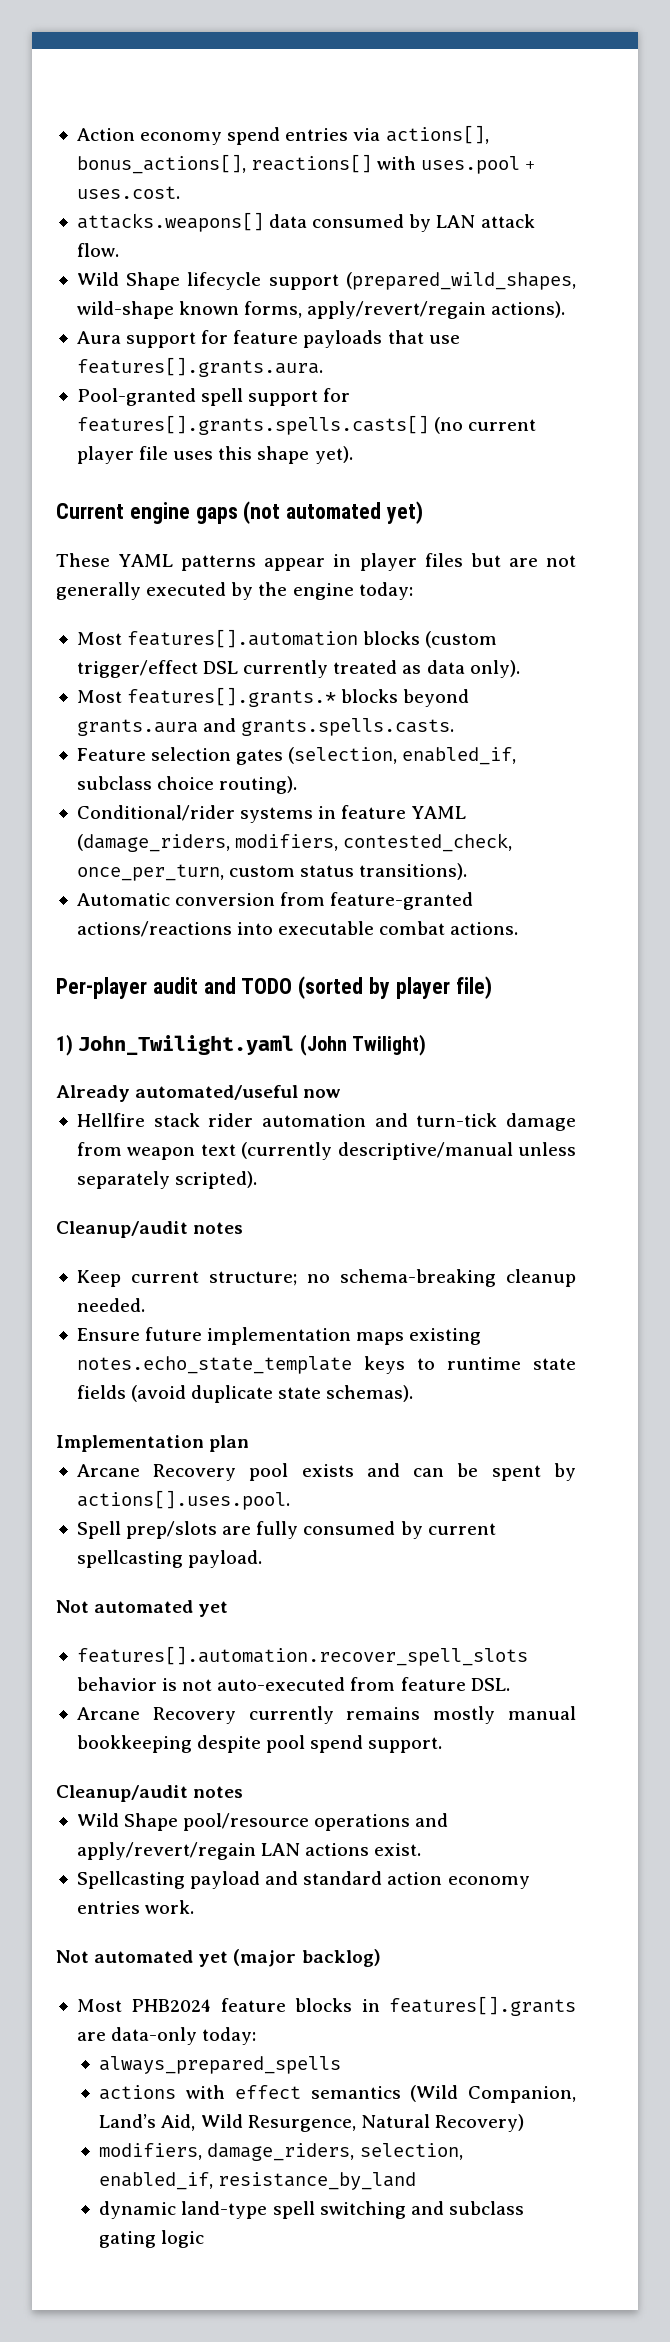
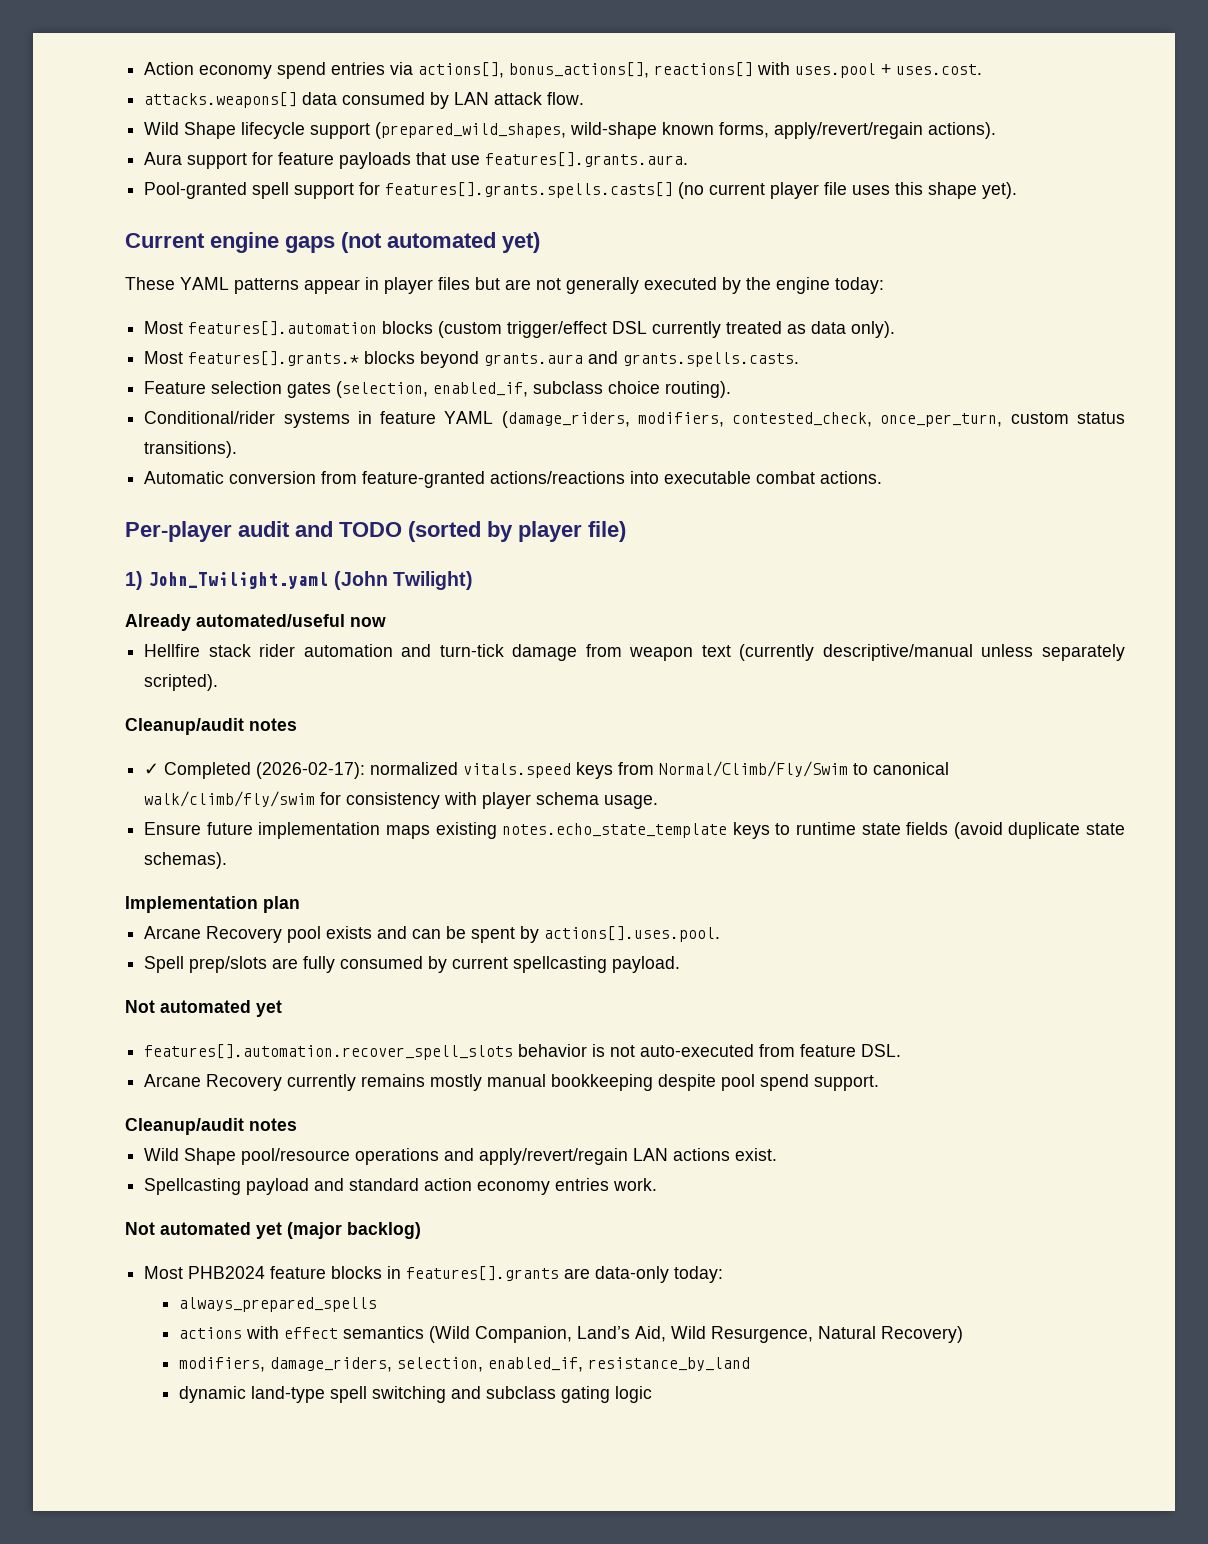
[76,1269,576,1287] [76,1298,145,1312] Keep current structure; no schema-breaking cleanup needed. -> [144,761,950,779] [144,791,659,809] ✓ Completed (2026-02-17): normalized vitals.speed keys from Normal/Climb/Fly/Swim to canonical walk/climb/fly/swim for consistency with player schema usage.

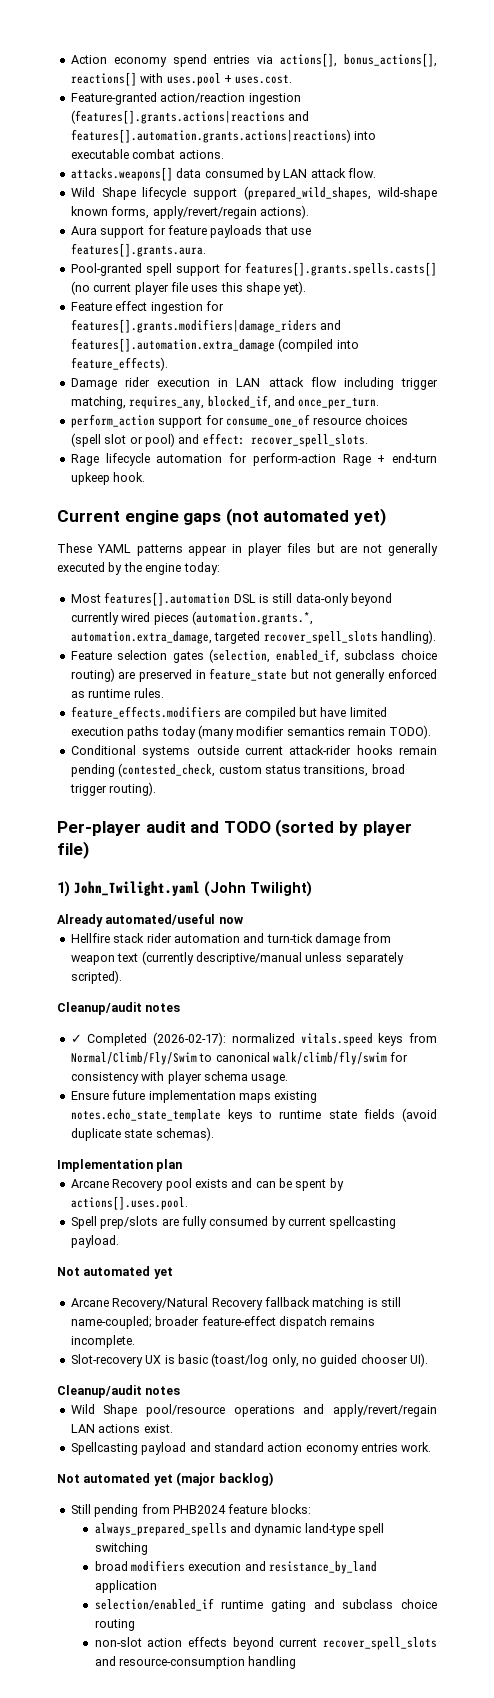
(983, 69) none -> [70,92,301,105] [70,110,310,124] [70,129,377,143] [70,149,224,159] // Feature-granted action/reaction ingestion (features[].grants.actions|reactions and features[].automation.grants.actions|reactions) into executable combat actions.
(1018, 190) none -> [70,301,224,314] [70,319,342,333] [70,338,359,352] [70,357,168,371] [70,377,438,390] [70,395,380,409] [70,414,408,428] [70,433,368,447] [70,453,437,466] [70,472,146,485] // Feature effect ingestion for features[].grants.modifiers|damage_riders and features[].automation.extra_damage (compiled into feature_effects). // Damage rider execution in LAN attack flow including trigger matching, requires_any, blocked_if, and once_per_turn. // perform_action support for consume_one_of resource choices (spell slot or pool) and effect: recover_spell_slots. // Rage lifecycle automation for perform-action Rage + end-turn upkeep hook.
[382,321,896,338] [144,351,800,368] blocks (custom trigger/effect DSL currently treated as data only). // Most features[].grants.* blocks beyond grants.aura and grants.spells.casts. -> [233,593,392,606] [70,611,313,625] [70,630,436,644] DSL is still data-only beyond currently wired pieces (automation.grants.*, automation.extra_damage, targeted recover_spell_slots handling).
[665,381,732,398] [144,411,1125,428] [144,441,238,458] [144,471,883,488] routing). // Conditional/rider systems in feature YAML (damage_riders, modifiers, contested_check, once_per_turn, custom status transitions). // Automatic conversion from feature-granted actions/reactions into executable combat actions. -> [70,668,437,682] [70,688,164,698] [70,706,387,720] [70,725,432,739] [70,745,437,758] [70,763,405,777] [69,782,157,796] routing) are preserved in feature_state but not generally enforced as runtime rules. // feature_effects.modifiers are compiled but have limited execution paths today (many modifier semantics remain TODO). // Conditional systems outside current attack-rider hooks remain pending (contested_check, custom status transitions, broad trigger routing).
[144,1044,902,1060] [144,1074,880,1091] features[].automation.recover_spell_slots behavior is not auto-executed from feature DSL. // Arcane Recovery currently remains mostly manual bookkeeping despite pool spend support. -> [70,1297,401,1310] [70,1316,376,1329] [70,1335,135,1348] [70,1353,429,1367] Arcane Recovery/Natural Recovery fallback matching is still name-coupled; broader feature-effect dispatch remains incomplete. // Slot-recovery UX is basic (toast/log only, no guided chooser UI).
[144,1266,724,1283] [179,1297,378,1312] [179,1326,964,1343] [179,1357,751,1372] [179,1386,653,1403] Most PHB2024 feature blocks in features[].grants are data-only today: // always_prepared_spells // actions with effect semantics (Wild Companion, Land’s Aid, Wild Resurgence, Natural Recovery) // modifiers, damage_riders, selection, enabled_if, resistance_by_land // dynamic land-type spell switching and subclass gating logic -> [70,1504,311,1517] [94,1523,385,1536] [94,1542,148,1555] [94,1560,378,1574] [94,1580,157,1593] [94,1598,437,1612] [94,1619,135,1631] [94,1637,437,1650] [94,1656,297,1669] Still pending from PHB2024 feature blocks: // always_prepared_spells and dynamic land-type spell switching // broad modifiers execution and resistance_by_land application // selection/enabled_if runtime gating and subclass choice routing // non-slot action effects beyond current recover_spell_slots and resource-consumption handling

